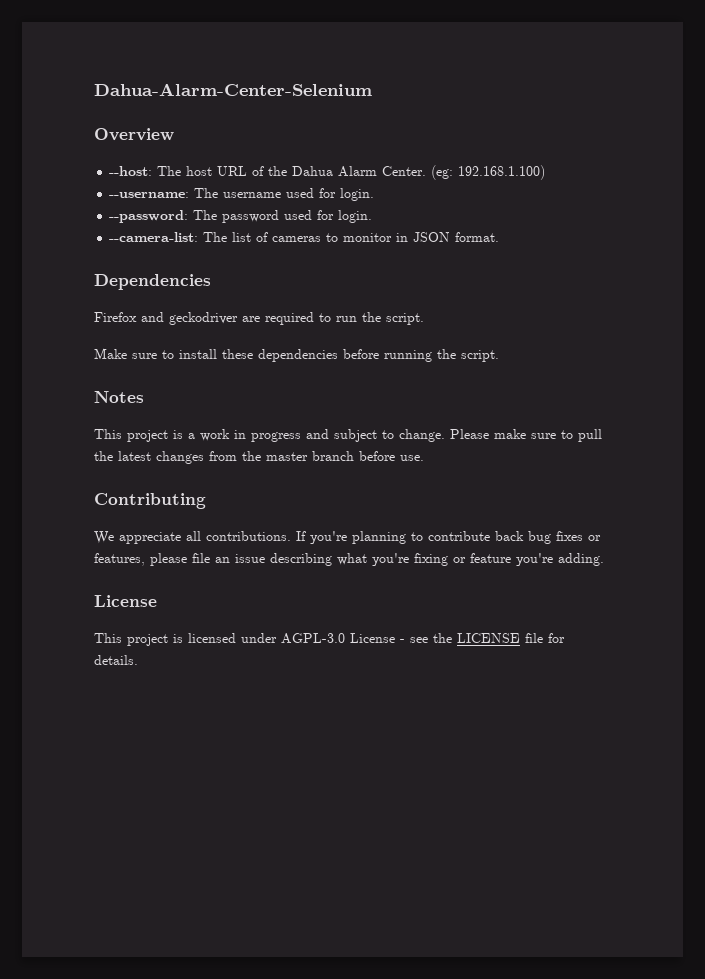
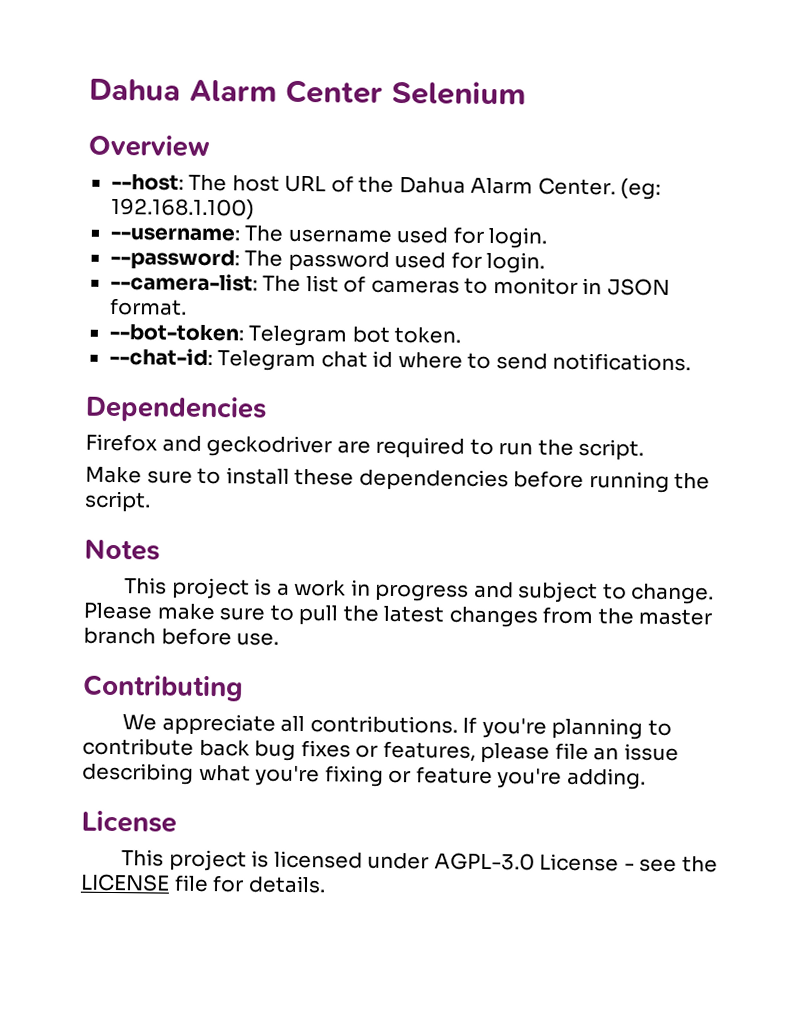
[94,83,372,96] Dahua-Alarm-Center-Selenium -> [89,78,526,106] Dahua Alarm Center Selenium
(500, 237) none -> [108,323,462,347] [108,347,692,372] // --bot-token: Telegram bot token. // --chat-id: Telegram chat id where to send notifications.

